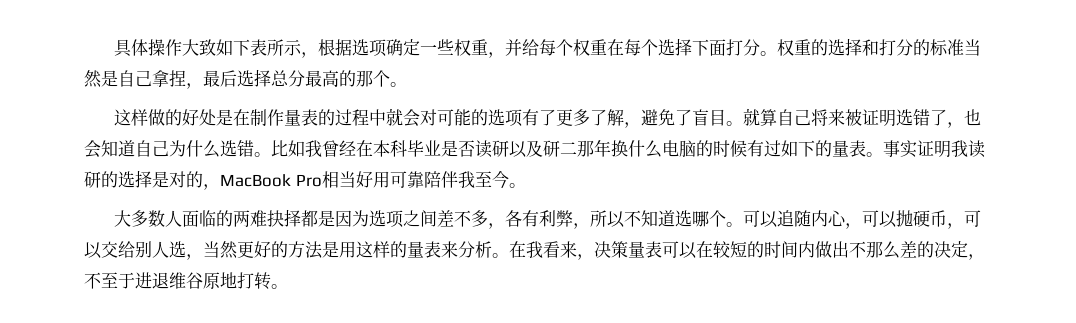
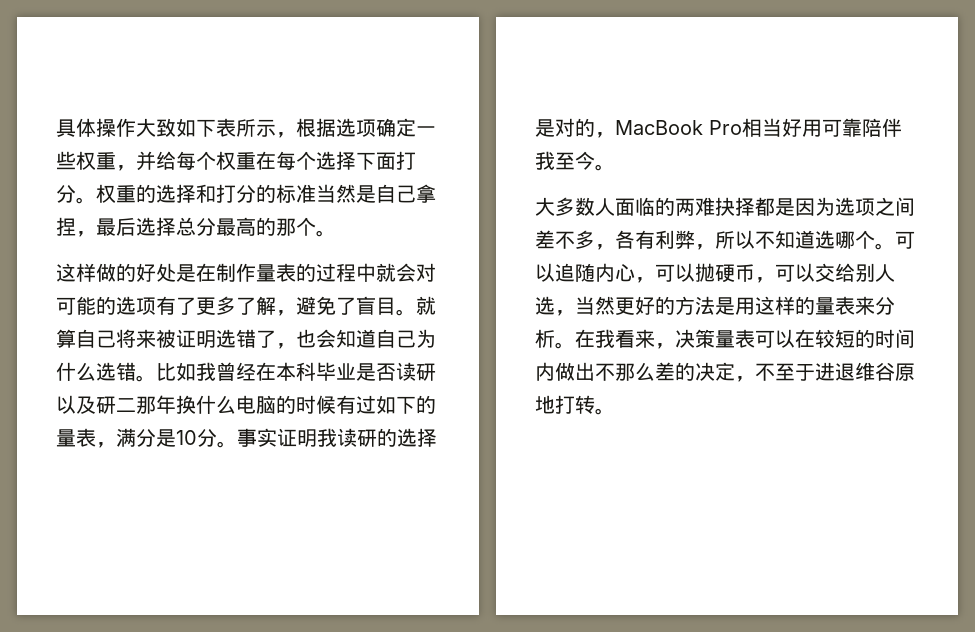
(866, 148) none -> [96,428,217,448] ，满分是10分

